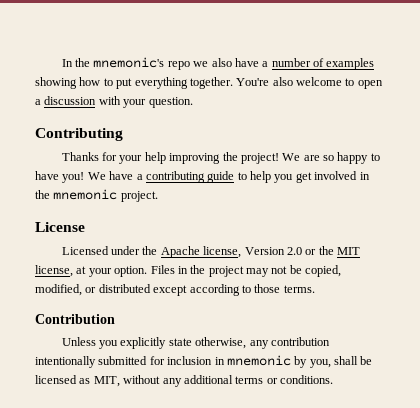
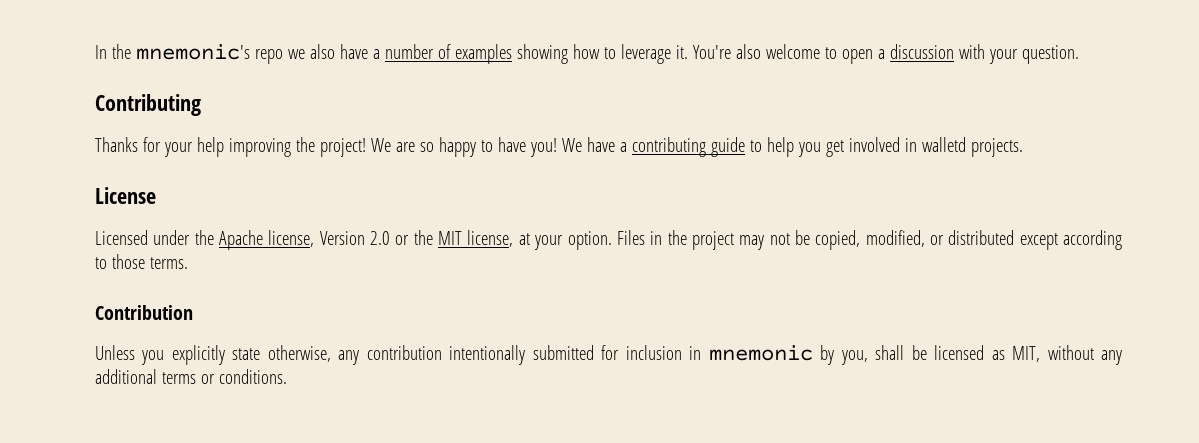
[116,77,233,89] put everything together. -> [620,44,688,64] leverage it.
[35,189,158,202] the mnemonic project. -> [921,137,1023,157] walletd projects.

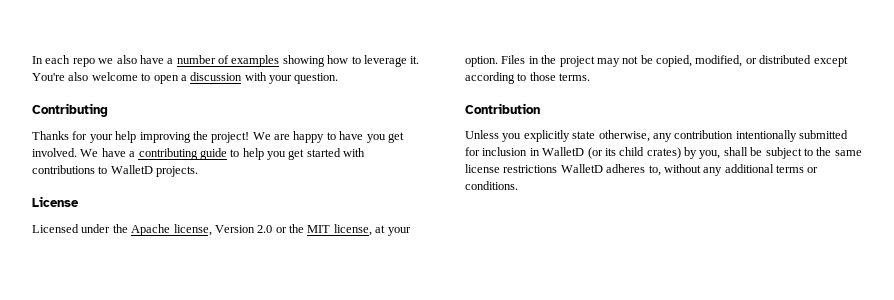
[111,44,250,60] the mnemonic's -> [45,55,71,64] each
[419,142,434,152] so -> (290, 137) none
[529,138,557,157] you! -> [366,132,404,143] [32,148,77,157] you get involved.
[848,137,966,152] involved in walletd -> [306,148,366,157] [32,165,153,174] started with contributions to WalletD
[708,345,1041,365] mnemonic by you, shall be licensed as MIT, -> [542,147,862,159] [465,164,661,176] WalletD (or its child crates) by you, shall be subject to the same license restrictions WalletD adheres to,

